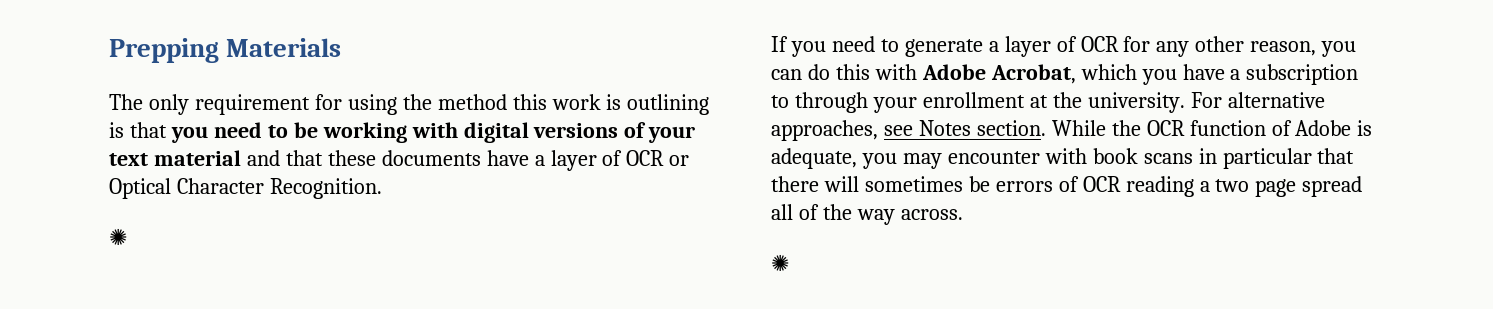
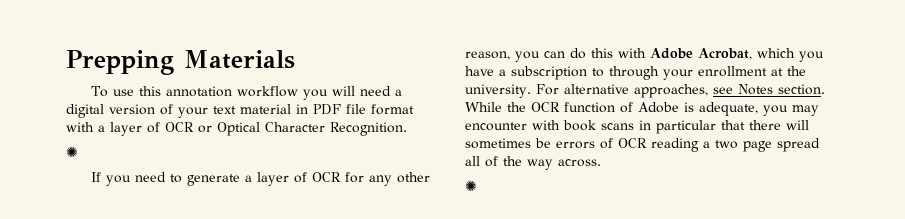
[109,94,710,115] [109,122,696,143] [109,150,529,166] The only requirement for using the method this work is outlining is that you need to be working with digital versions of your text material and that these documents have -> [91,86,403,100] [66,104,414,118] [66,122,94,132] To use this annotation workflow you will need a digital version of your text material in PDF file format with

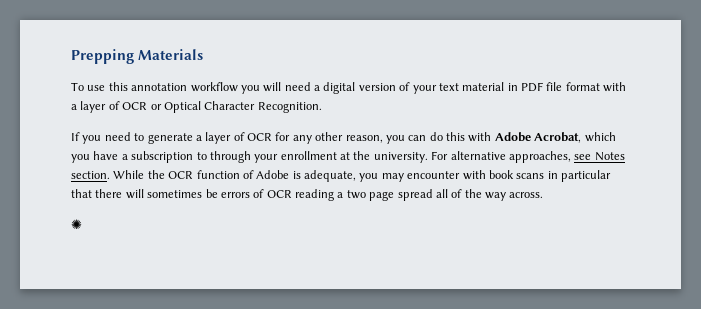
[66,146,78,157] // ✺ -> (322, 107) none

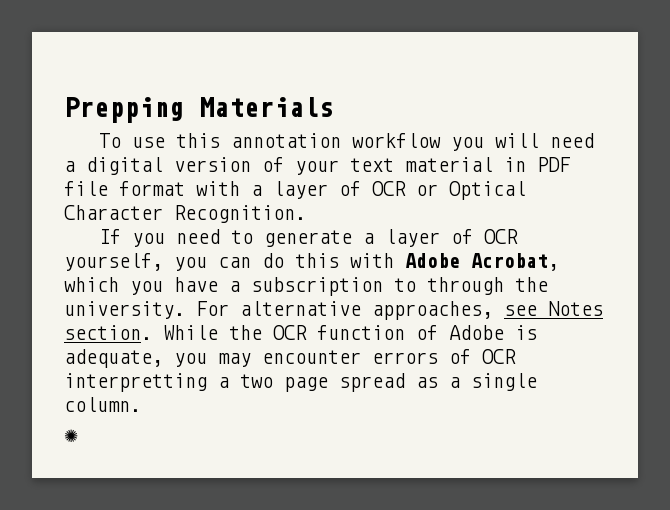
[275,132,383,144] for any other reason, -> [64,253,163,271] yourself,
[254,151,350,163] your enrollment at -> (504, 286) none
[462,170,611,182] [71,189,218,199] with book scans in particular that there will sometimes be -> (361, 357) none
[295,189,334,201] reading -> [64,373,207,392] interpretting
[435,189,544,201] all of the way across. -> [416,373,537,391] [64,397,141,412] as a single column.

